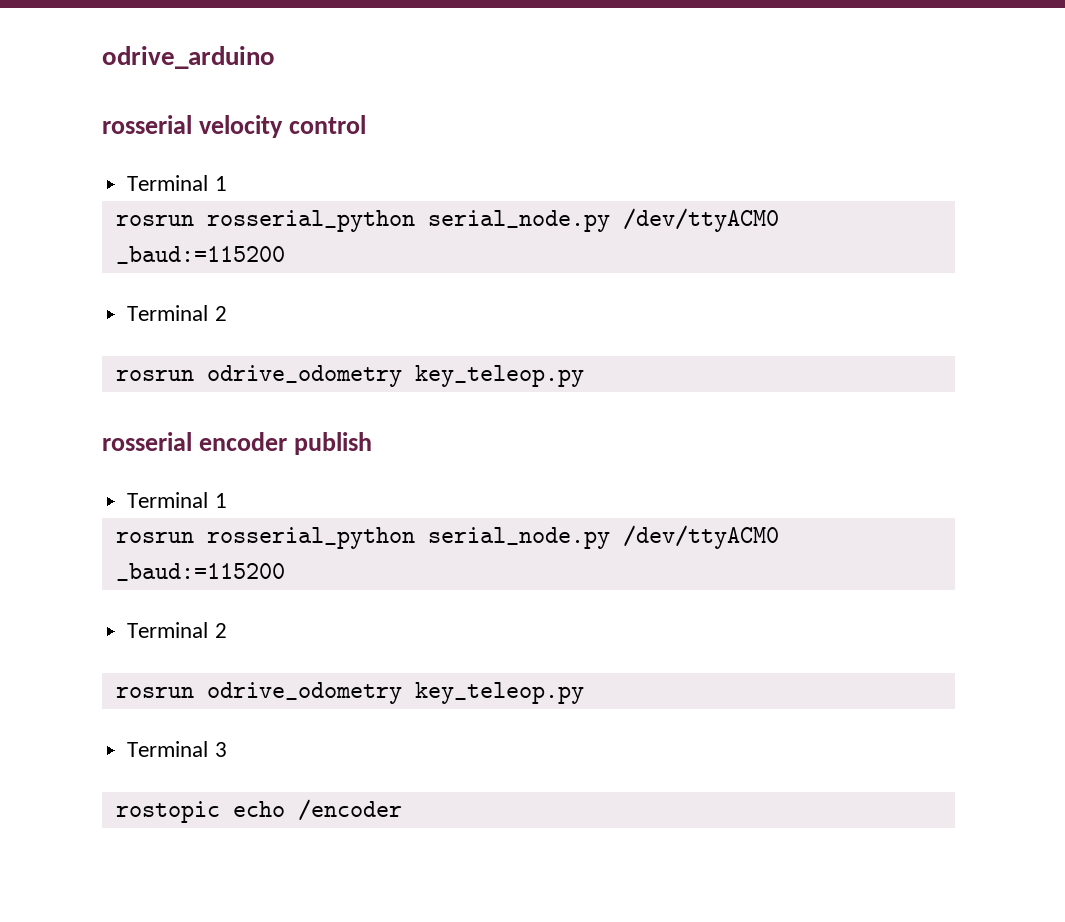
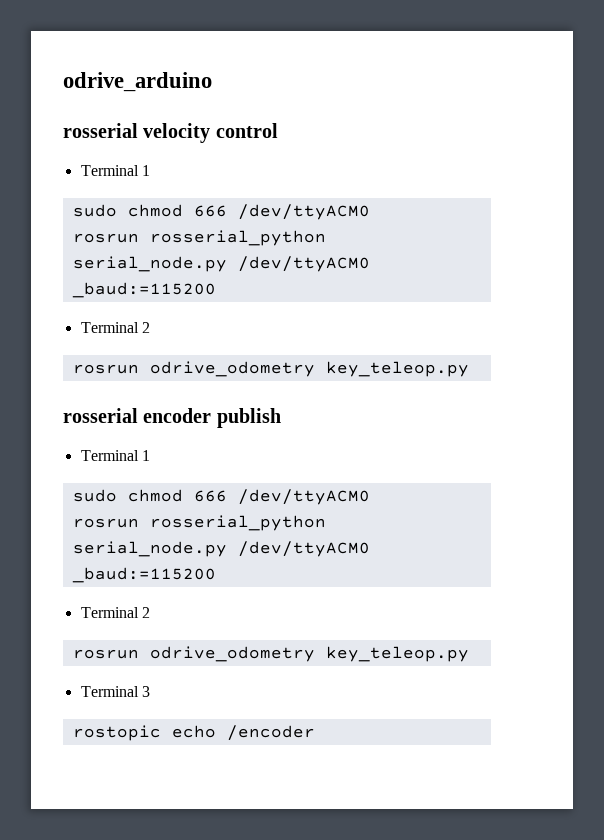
(227, 183) none -> [72,204,370,220] // sudo chmod 666 /dev/ttyACM0
(227, 500) none -> [72,489,370,505] // sudo chmod 666 /dev/ttyACM0

